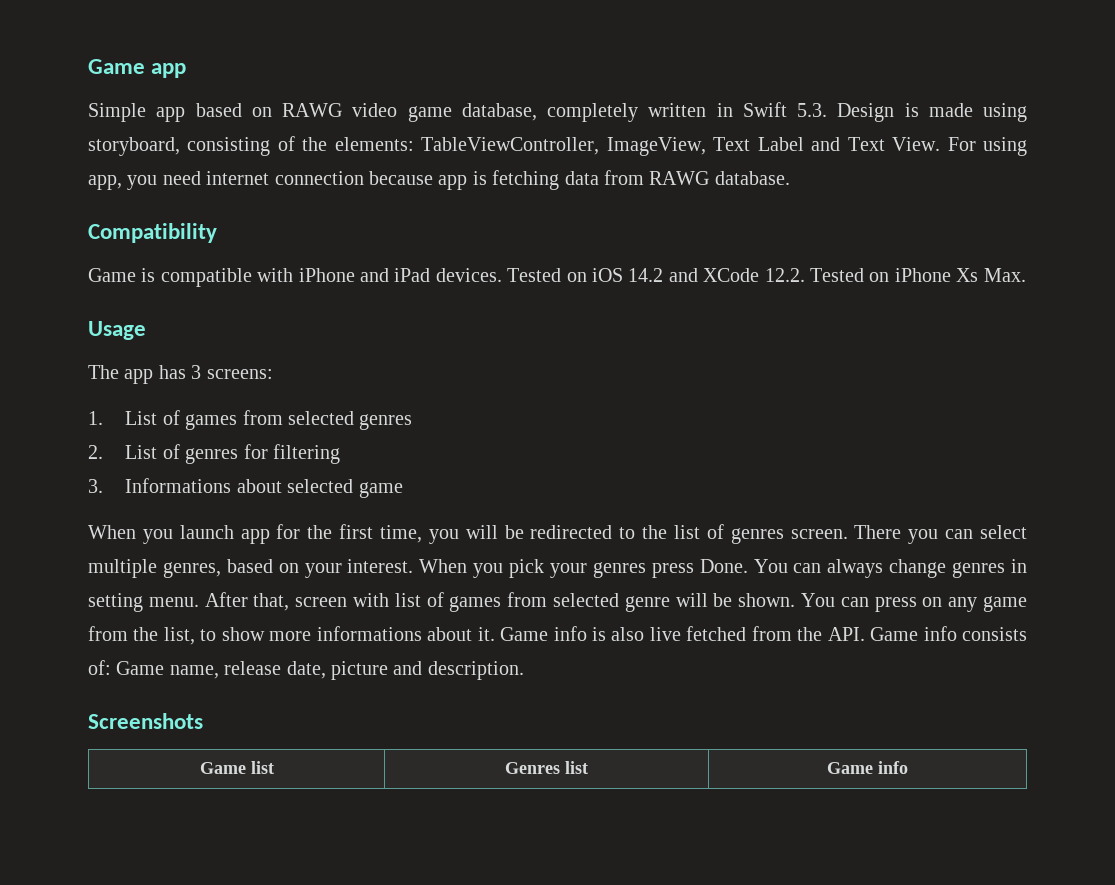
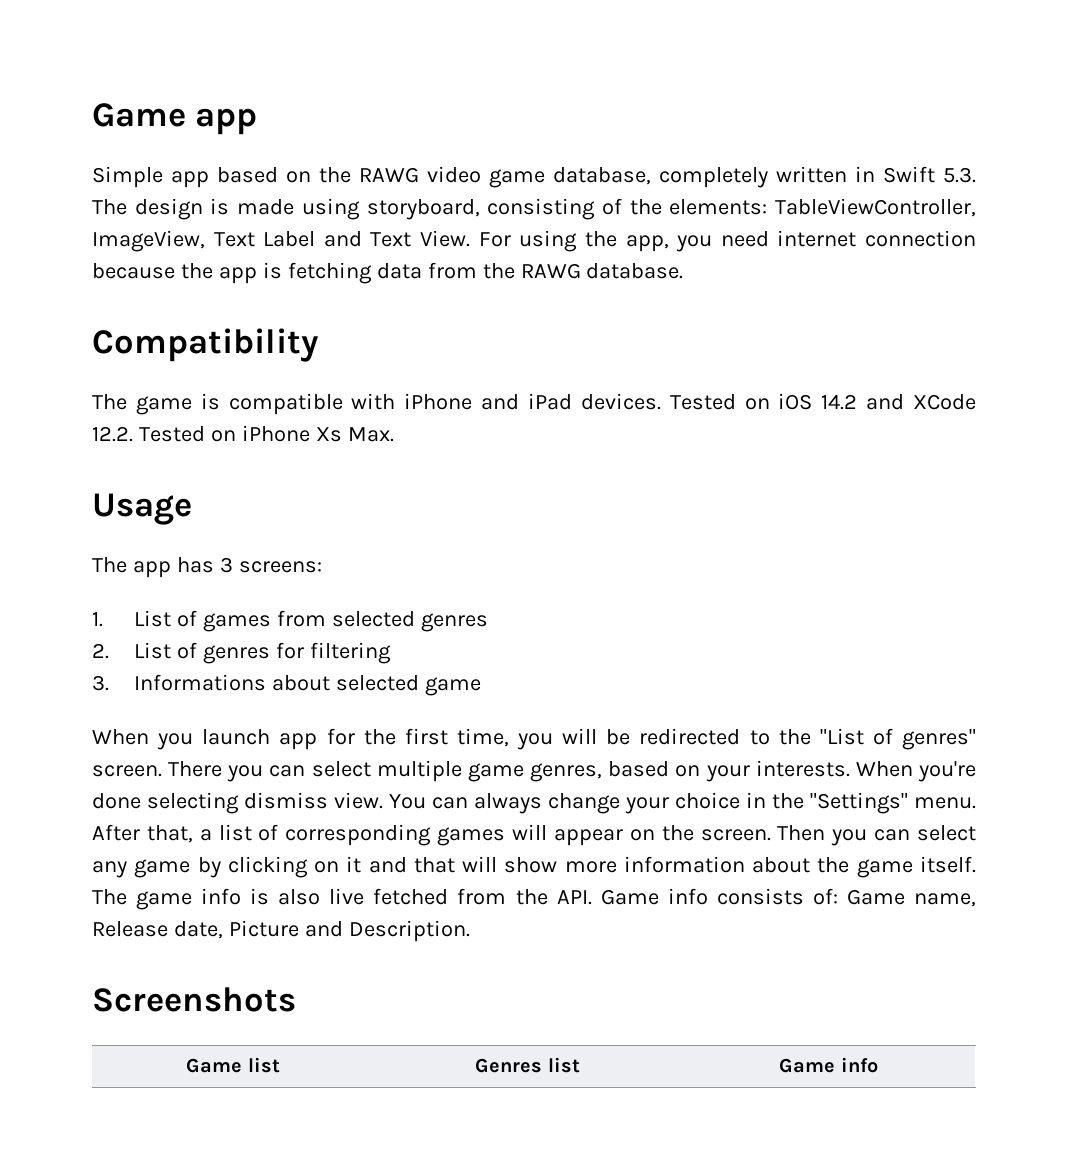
(272, 112) none -> [319,167,351,183] the
[837,103,895,122] Design -> [92,198,203,220] The design
(1027, 146) none -> [584,231,617,247] the
(433, 178) none -> [180,263,213,279] the
(644, 177) none -> [482,263,515,279] the
[88,268,136,282] Game -> [92,394,192,415] The game
[674,524,784,544] list of genres -> [819,728,976,750] "List of genres"
(157, 568) none -> [467,763,524,782] game
[347,559,1028,578] [88,592,1027,612] [88,626,549,645] interest. When you pick your genres press Done. You can always change genres in setting menu. After that, screen with list of games from selected genre will be shown. You can press on any game from the list, to show more informations about it. Game -> [755,760,977,782] [92,792,976,814] [92,824,977,846] [92,856,976,878] [92,889,193,910] interests. When you're done selecting dismiss view. You can always change your choice in the "Settings" menu. After that, a list of corresponding games will appear on the screen. Then you can select any game by clicking on it and that will show more information about the game itself. The game
[224,661,524,680] release date, picture and description. -> [92,920,470,942] Release date, Picture and Description.

